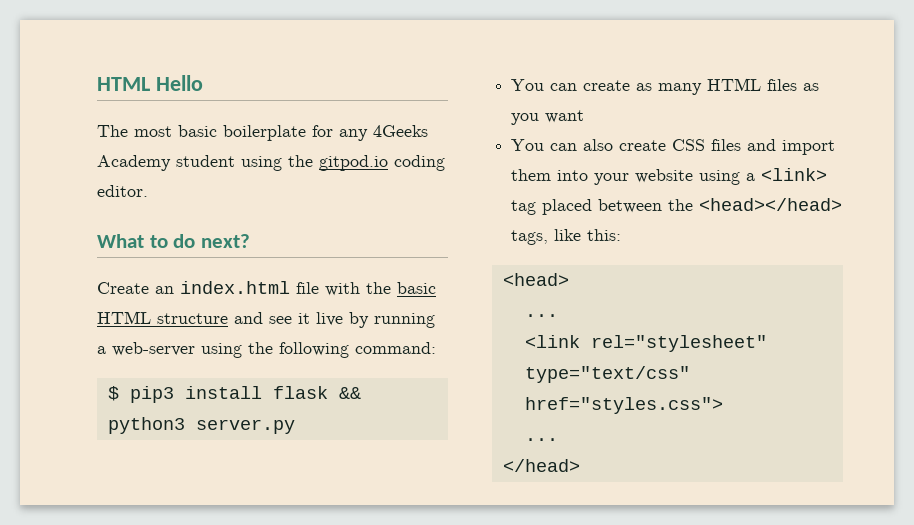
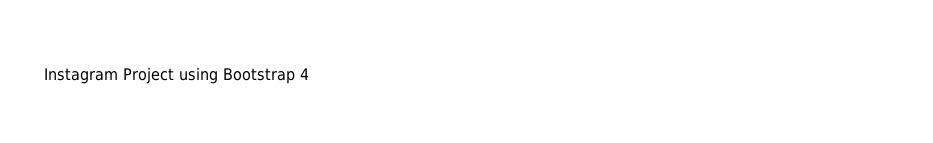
[97,75,203,91] [97,125,428,141] [97,155,445,171] [97,185,148,197] [97,234,250,248] [97,281,436,296] [97,311,435,328] [97,342,436,358] [107,386,361,403] [107,417,295,434] [511,78,820,95] [511,110,585,125] [511,139,836,155] [511,168,828,185] [511,198,843,215] [511,229,622,245] [502,273,569,286] [524,314,558,317] [524,335,767,352] [524,366,690,383] [524,397,723,414] [524,438,558,441] [502,459,580,472] HTML Hello // The most basic boilerplate for any 4Geeks Academy student using the gitpod.io coding editor. // What to do next? // Create an index.html file with the basic HTML structure and see it live by running a web-server using the following command: // $ pip3 install flask && python3 server.py // You can create as many HTML files as you want // You can also create CSS files and import them into your website using a <link> tag placed between the <head></head> tags, like this: // <head> // ... // <link rel="stylesheet" type="text/css" href="styles.css"> // ... // </head> -> [44,67,309,84] Instagram Project using Bootstrap 4

